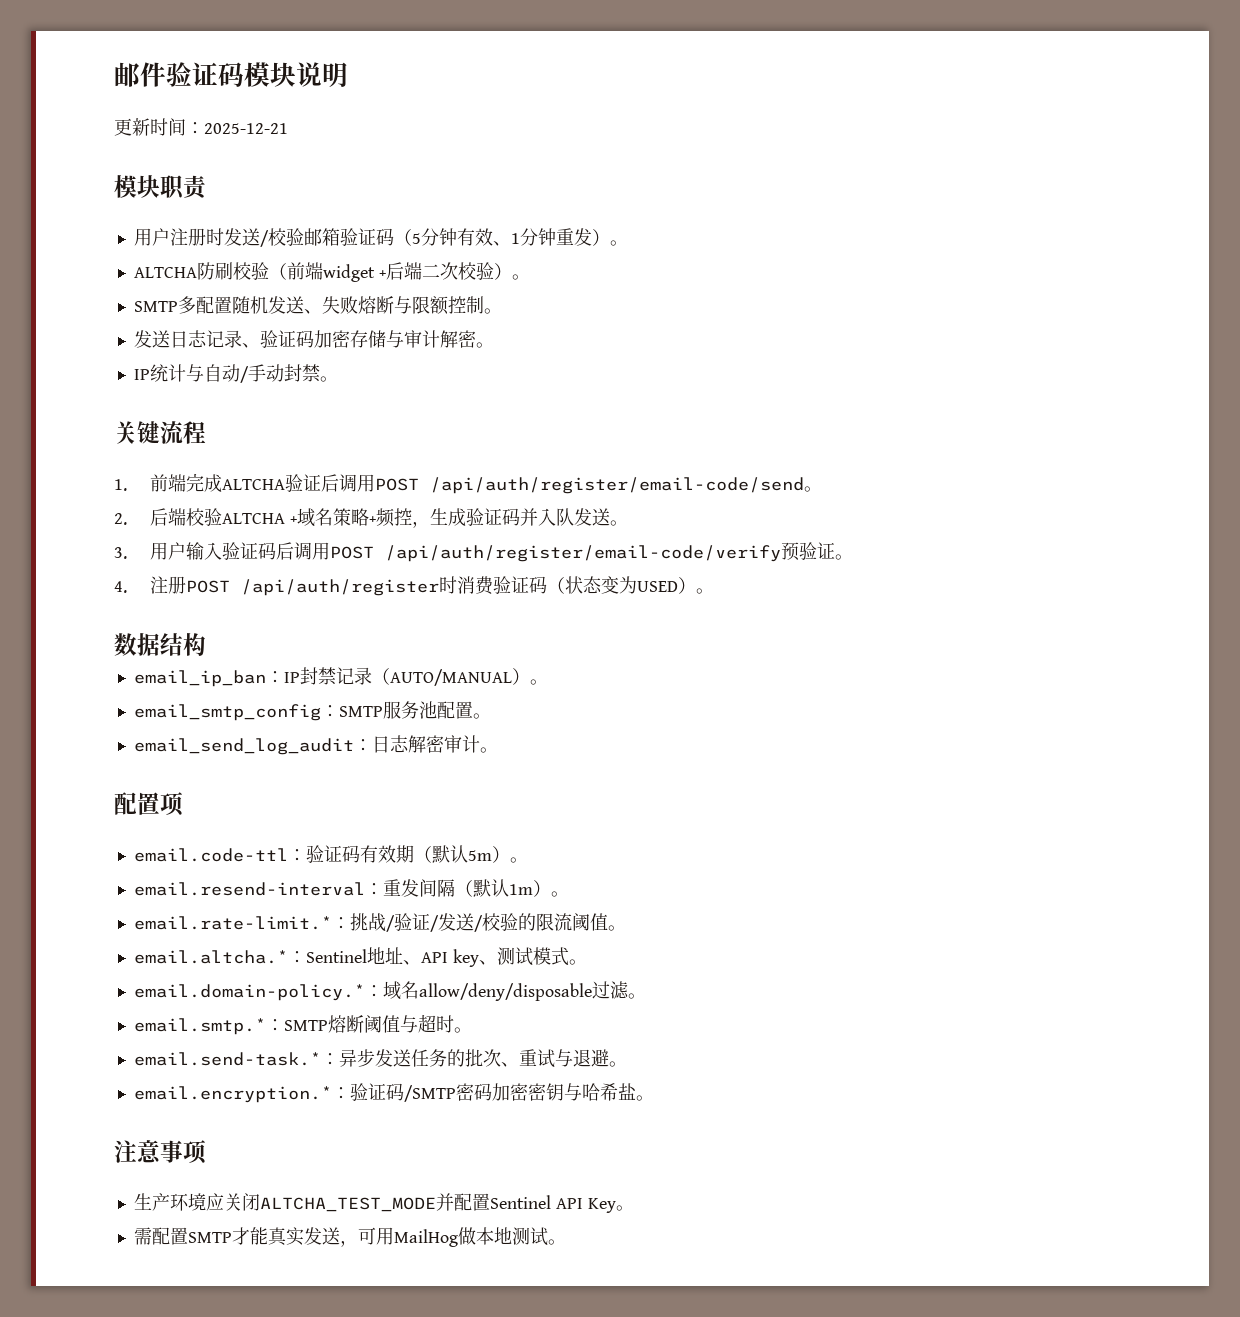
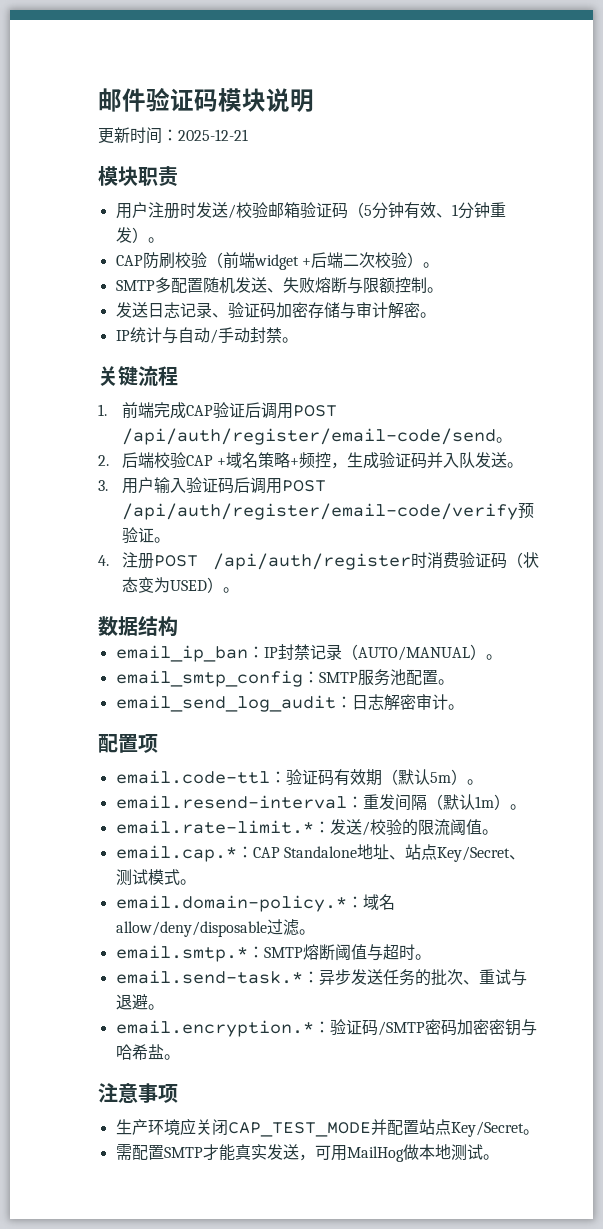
[133,267,197,278] ALTCHA -> [115,255,143,266] CAP
[221,479,285,490] ALTCHA -> [185,405,213,416] CAP
[221,513,285,524] ALTCHA -> [185,455,213,466] CAP
[349,913,439,932] 挑战/验证/ -> (330, 827) none
[133,947,479,967] email.altcha.*：Sentinel地址、API key -> [115,844,510,862] email.cap.*：CAP Standalone地址、站点Key/Secret
[259,1193,616,1213] ALTCHA_TEST_MODE并配置Sentinel API Key -> [227,1119,524,1137] CAP_TEST_MODE并配置站点Key/Secret

